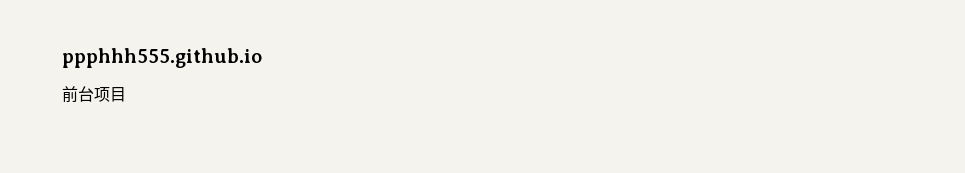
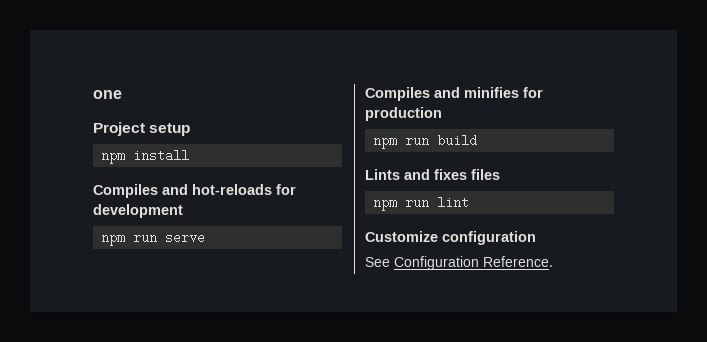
[62,48,262,68] [62,86,126,103] ppphhh555.github.io // 前台项目 -> [93,90,122,99] [93,122,191,136] [101,149,190,164] [93,184,296,198] [93,204,183,218] [101,231,206,246] [365,87,543,101] [365,107,442,121] [373,134,478,149] [365,169,500,180] [373,197,470,211] [365,231,536,245] [365,256,553,270] one // Project setup // npm install // Compiles and hot-reloads for development // npm run serve // Compiles and minifies for production // npm run build // Lints and fixes files // npm run lint // Customize configuration // See Configuration Reference.

